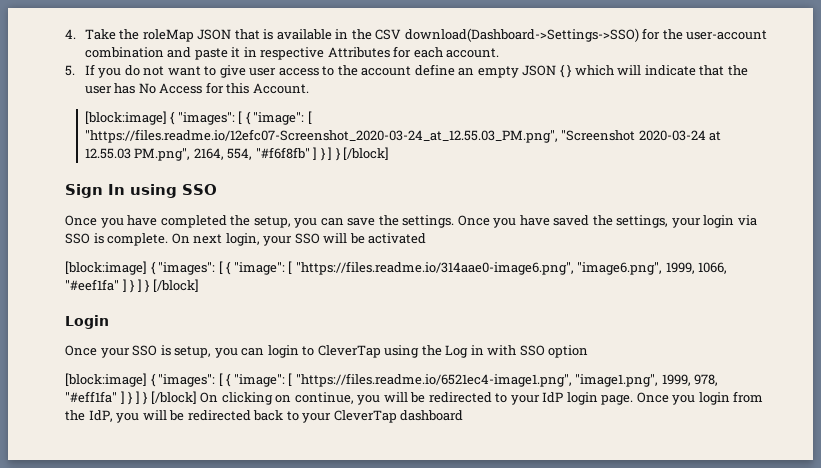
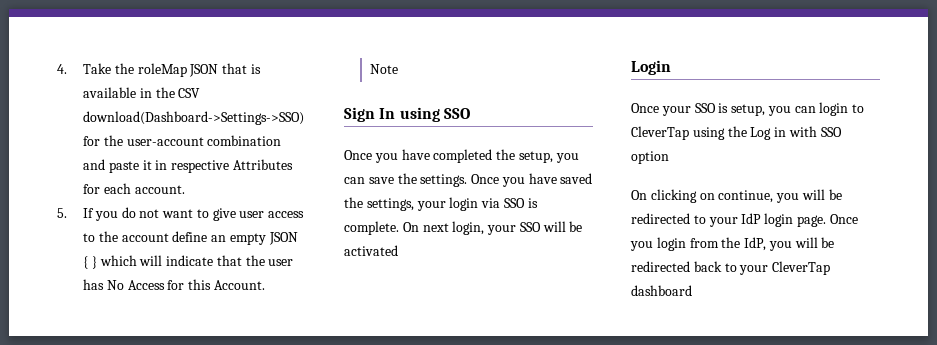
[84,111,312,125] [84,129,722,143] [84,147,390,161] [block:image] { "images": [ { "image": [ "https://files.readme.io/12efc07-Screenshot_2020-03-24_at_12.55.03_PM.png", "Screenshot 2020-03-24 at 12.55.03 PM.png", 2164, 554, "#f6f8fb" ] } ] } [/block] -> [369,64,398,74] Note
[65,261,728,275] [65,279,199,293] // [block:image] { "images": [ { "image": [ "https://files.readme.io/314aae0-image6.png", "image6.png", 1999, 1066, "#eef1fa" ] } ] } [/block] -> (398, 250) none
[65,373,719,387] [65,391,197,405] [block:image] { "images": [ { "image": [ "https://files.readme.io/6521ec4-image1.png", "image1.png", 1999, 978, "#eff1fa" ] } ] } [/block] -> (669, 157) none

